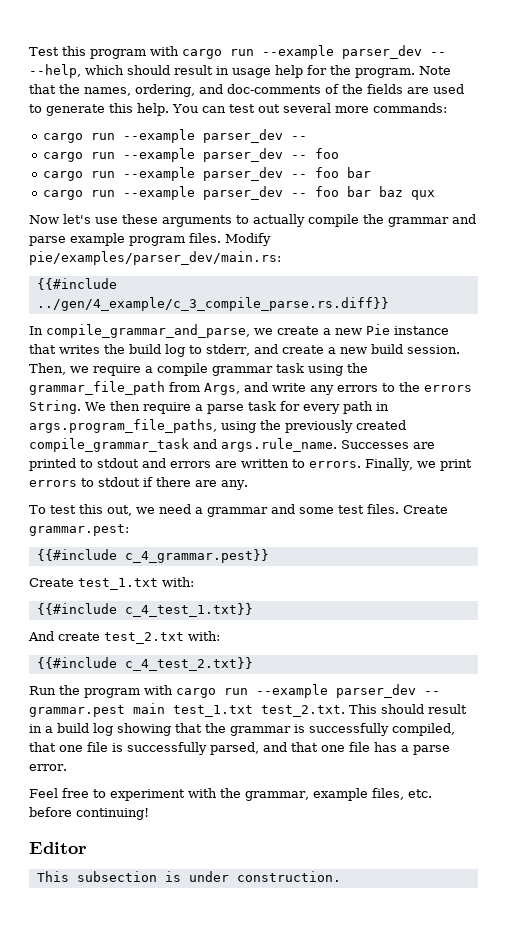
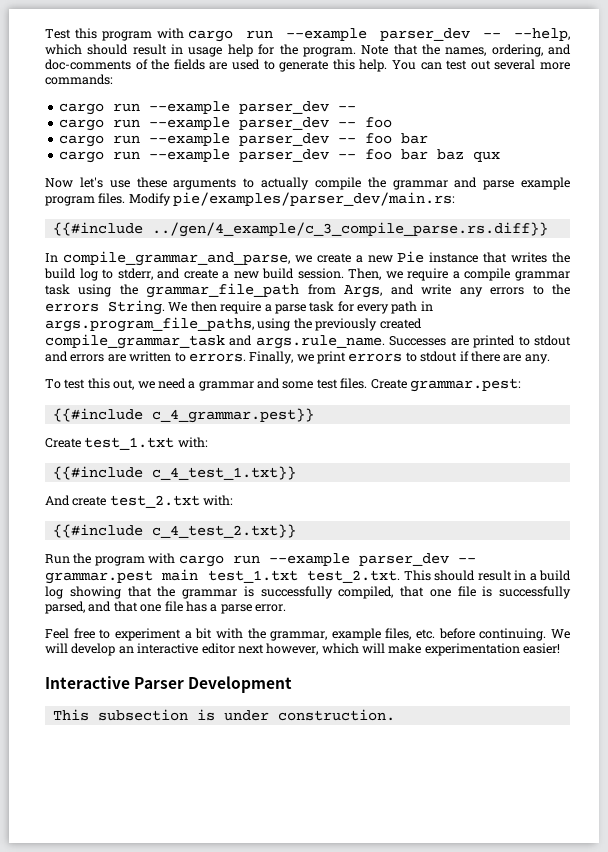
(185, 795) none -> [184,628,213,639] a bit
[76,808,149,820] [29,842,87,854] continuing! // Editor -> [479,628,571,641] [45,643,561,656] [45,676,293,693] continuing. We will develop an interactive editor next however, which will make experimentation easier! // Interactive Parser Development

